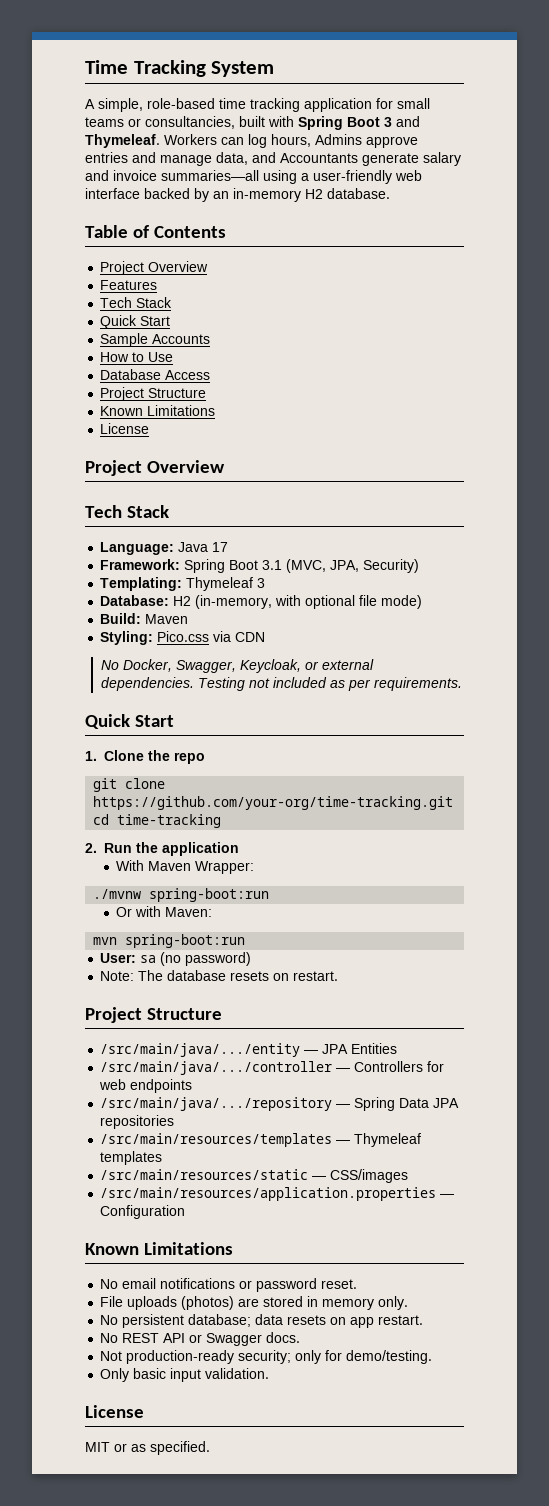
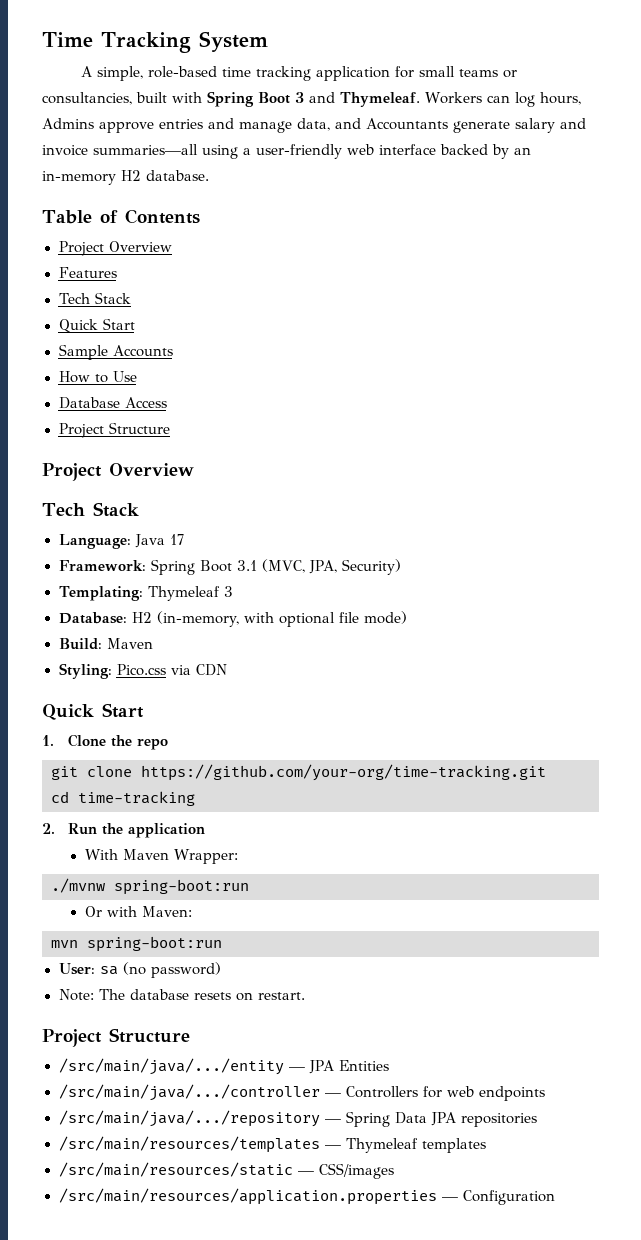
[100,405,216,416] [100,423,150,434] // Known Limitations // License -> (170, 428) none
[100,659,374,673] [100,677,462,691] // No Docker, Swagger, Keycloak, or external dependencies. Testing not included as per requirements. -> (227, 670) none
[85,1242,233,1255] [100,1278,358,1292] [100,1296,409,1310] [100,1314,424,1328] [100,1332,301,1346] [100,1350,433,1364] [100,1368,270,1382] [85,1405,144,1418] [85,1441,210,1455] // Known Limitations // No email notifications or password reset. // File uploads (photos) are stored in memory only. // No persistent database; data resets on app restart. // No REST API or Swagger docs. // Not production-ready security; only for demo/testing. // Only basic input validation. // License // MIT or as specified. -> (555, 1197) none

